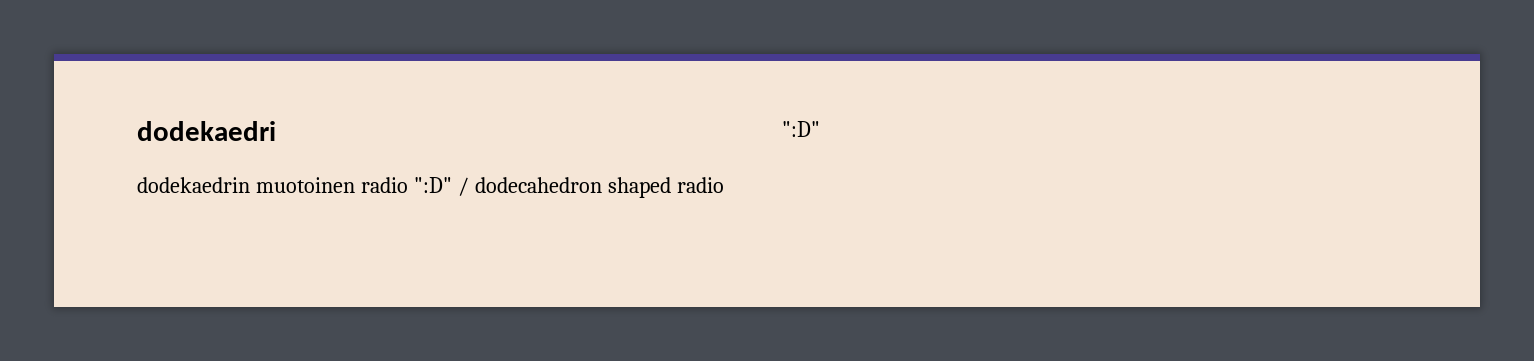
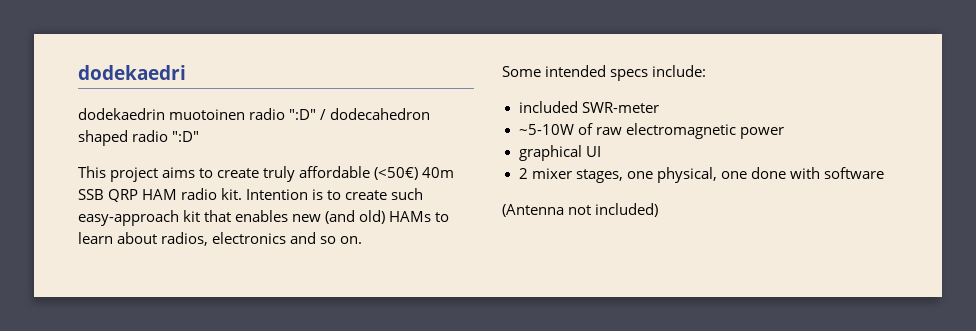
(820, 129) none -> [78,166,455,182] [78,188,424,202] [78,210,450,226] [78,232,363,246] [502,65,707,81] [518,101,659,113] [518,123,784,139] [518,145,601,161] [518,167,884,183] [502,203,659,217] // This project aims to create truly affordable (<50€) 40m SSB QRP HAM radio kit. Intention is to create such easy-approach kit that enables new (and old) HAMs to learn about radios, electronics and so on. // Some intended specs include: // included SWR-meter // ~5-10W of raw electromagnetic power // graphical UI // 2 mixer stages, one physical, one done with software // (Antenna not included)

